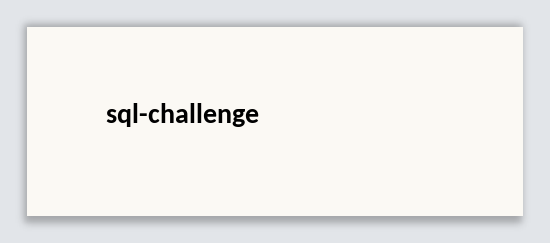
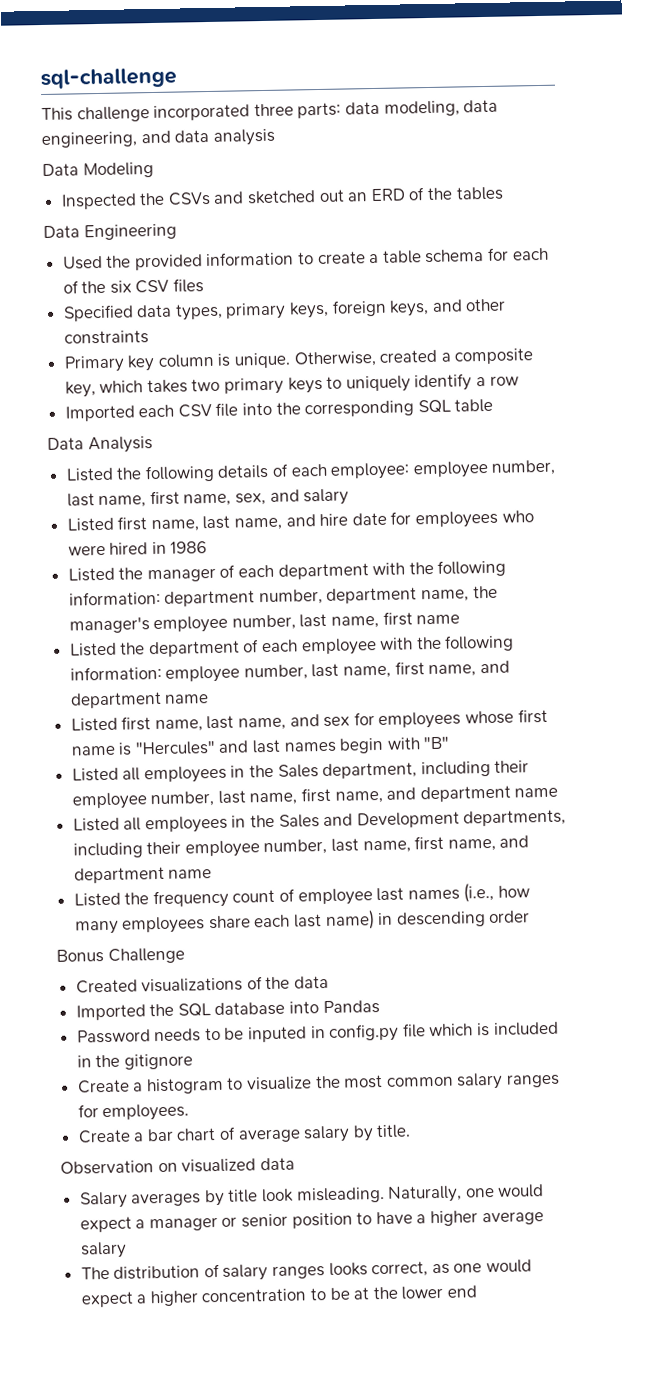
(259, 115) none -> [41,99,499,123] [41,128,276,149] [42,162,154,179] [60,186,504,210] [43,223,177,241] [62,247,549,271] [62,278,205,294] [62,298,507,322] [63,330,149,345] [63,348,535,373] [64,373,519,398] [64,398,494,422] [47,436,153,454] [65,459,557,483] [66,488,350,509] [66,510,534,533] [67,541,208,556] [67,559,507,583] [68,585,498,607] [68,611,461,634] [69,634,515,658] [69,660,510,683] [69,691,210,709] [70,708,548,733] [70,736,451,756] [71,760,530,784] [71,785,559,810] [72,809,567,834] [72,835,530,859] [73,866,213,884] [73,882,531,909] [74,910,531,935] [56,947,185,964] [75,975,330,994] [75,1000,380,1021] [76,1021,559,1044] [76,1053,193,1070] [76,1072,561,1095] [77,1103,190,1122] [77,1124,412,1144] [60,1157,295,1175] [78,1184,545,1209] [79,1210,544,1233] [79,1241,127,1259] [80,1259,533,1281] [80,1285,478,1308] // This challenge incorporated three parts: data modeling, data engineering, and data analysis // Data Modeling // Inspected the CSVs and sketched out an ERD of the tables // Data Engineering // Used the provided information to create a table schema for each of the six CSV files // Specified data types, primary keys, foreign keys, and other constraints // Primary key column is unique. Otherwise, created a composite key, which takes two primary keys to uniquely identify a row // Imported each CSV file into the corresponding SQL table // Data Analysis // Listed the following details of each employee: employee number, last name, first name, sex, and salary // Listed first name, last name, and hire date for employees who were hired in 1986 // Listed the manager of each department with the following information: department number, department name, the manager's employee number, last name, first name // Listed the department of each employee with the following information: employee number, last name, first name, and department name // Listed first name, last name, and sex for employees whose first name is "Hercules" and last names begin with "B" // Listed all employees in the Sales department, including their employee number, last name, first name, and department name // Listed all employees in the Sales and Development departments, including their employee number, last name, first name, and department name // Listed the frequency count of employee last names (i.e., how many employees share each last name) in descending order // Bonus Challenge // Created visualizations of the data // Imported the SQL database into Pandas // Password needs to be inputed in config.py file which is included in the gitignore // Create a histogram to visualize the most common salary ranges for employees. // Create a bar chart of average salary by title. // Observation on visualized data // Salary averages by title look misleading. Naturally, one would expect a manager or senior position to have a higher average salary // The distribution of salary ranges looks correct, as one would expect a higher concentration to be at the lower end

